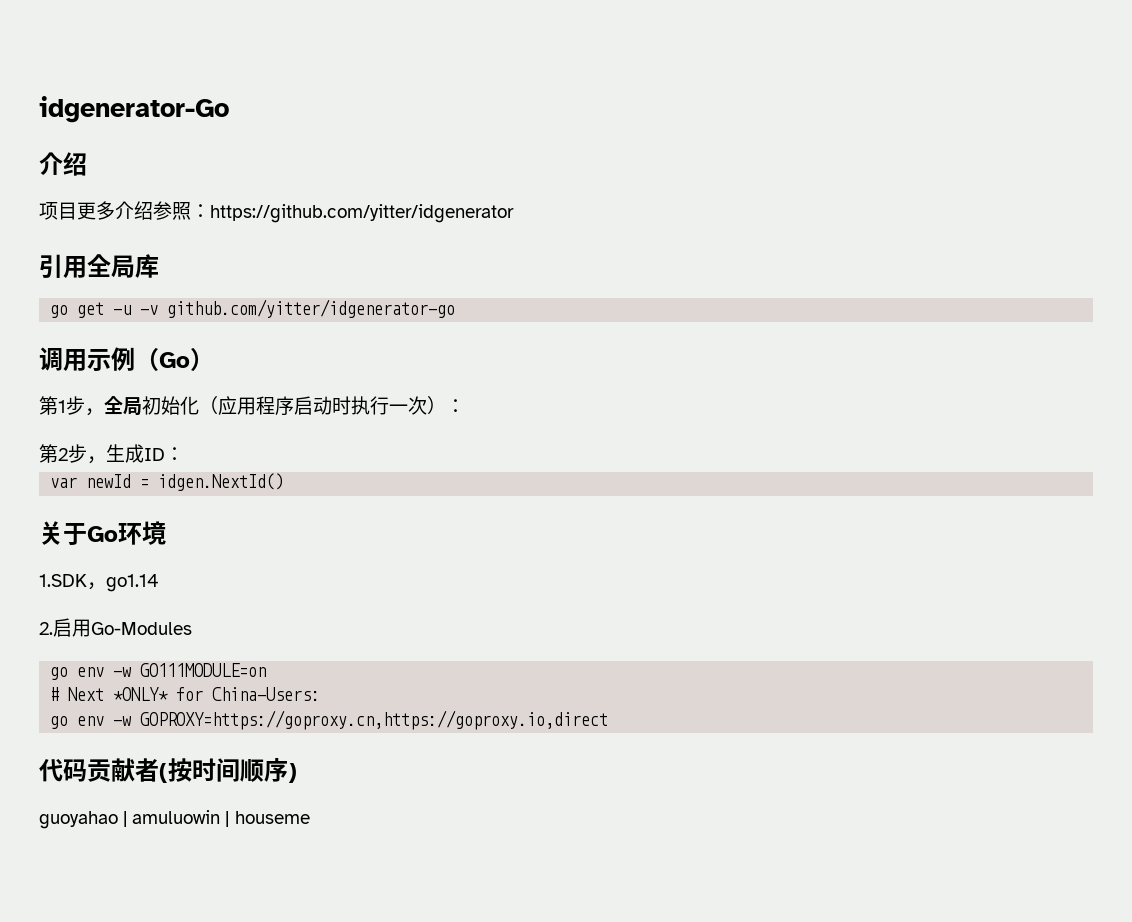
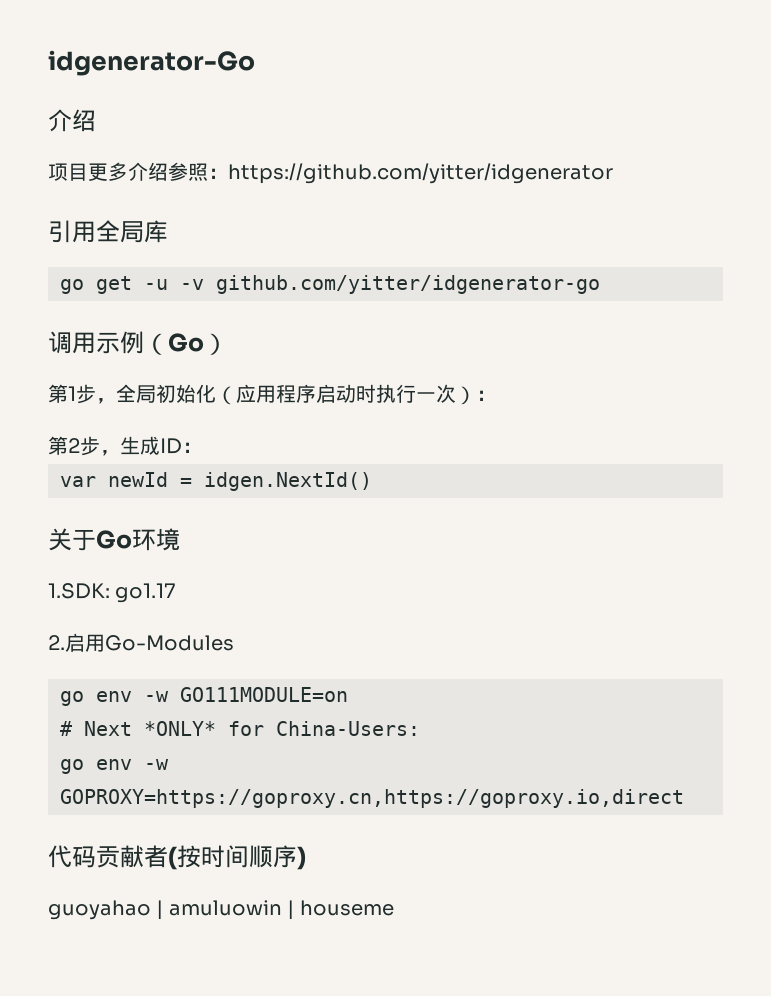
[39,574,159,592] 1.SDK，go1.14 -> [48,583,176,603] 1.SDK: go1.17

